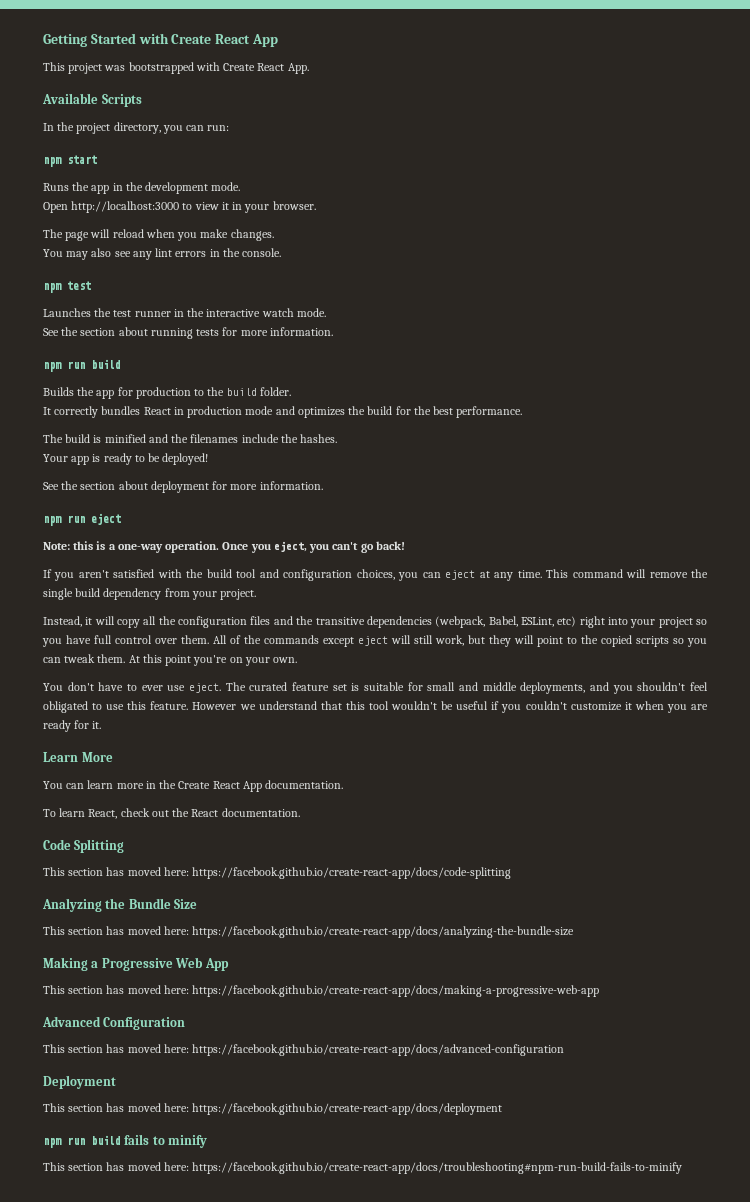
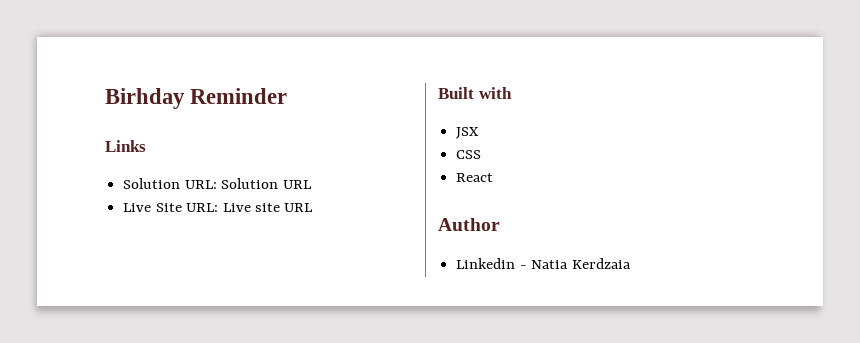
[43,33,278,47] [43,62,309,74] [42,93,142,107] [43,122,230,134] [43,155,97,167] [43,182,241,194] [43,201,316,213] [43,229,274,241] [43,248,282,260] [43,281,91,293] [43,308,326,317] [43,327,333,339] [43,359,121,372] [43,387,291,399] [43,406,523,418] [43,434,338,443] [43,453,209,465] [43,481,323,493] [43,513,121,526] [43,541,405,553] [43,569,708,581] [43,588,257,600] [43,616,708,628] [42,635,707,647] [43,654,298,666] [43,682,708,694] [43,701,708,713] [43,720,102,732] [43,752,113,762] [43,780,344,792] [43,808,300,819] [43,839,125,853] [43,867,512,879] [42,898,198,912] [43,926,575,938] [43,957,229,971] [43,985,600,997] [42,1016,186,1030] [43,1044,565,1056] [43,1075,116,1089] [43,1103,503,1115] [43,1134,208,1148] [43,1162,683,1174] Getting Started with Create React App // This project was bootstrapped with Create React App. // Available Scripts // In the project directory, you can run: // npm start // Runs the app in the development mode. // Open http://localhost:3000 to view it in your browser. // The page will reload when you make changes. // You may also see any lint errors in the console. // npm test // Launches the test runner in the interactive watch mode. // See the section about running tests for more information. // npm run build // Builds the app for production to the build folder. // It correctly bundles React in production mode and optimizes the build for the best performance. // The build is minified and the filenames include the hashes. // Your app is ready to be deployed! // See the section about deployment for more information. // npm run eject // Note: this is a one-way operation. Once you eject, you can't go back! // If you aren't satisfied with the build tool and configuration choices, you can eject at any time. This command will remove the single build dependency from your project. // Instead, it will copy all the configuration files and the transitive dependencies (webpack, Babel, ESLint, etc) right into your project so you have full control over them. All of the commands except eject will still work, but they will point to the copied scripts so you can tweak them. At this point you're on your own. // You don't have to ever use eject. The curated feature set is suitable for small and middle deployments, and you shouldn't feel obligated to use this feature. However we understand that this tool wouldn't be useful if you couldn't customize it when you are ready for it. // Learn More // You can learn more in the Create React App documentation. // To learn React, check out the React documentation. // Code Splitting // This section has moved here: https://facebook.github.io/create-react-app/docs/code-splitting // Analyzing the Bundle Size // This section has moved here: https://facebook.github.io/create-react-app/docs/analyzing-the-bundle-size // Making a Progressive Web App // This section has moved here: https://facebook.github.io/create-react-app/docs/making-a-progressive-web-app // Advanced Configuration // This section has moved here: https://facebook.github.io/create-react-app/docs/advanced-configuration // Deployment // This section has moved here: https://facebook.github.io/create-react-app/docs/deployment // npm run build fails to minify // This section has moved here: https://facebook.github.io/create-react-app/docs/troubleshooting#npm-run-build-fails-to-minify -> [105,88,288,109] [105,140,146,152] [123,178,312,189] [123,203,314,212] [438,87,512,99] [456,127,480,139] [456,150,482,159] [456,173,494,182] [438,218,500,231] [456,258,631,269] Birhday Reminder // Links // Solution URL: Solution URL // Live Site URL: Live site URL // Built with // JSX // CSS // React // Author // Linkedin - Natia Kerdzaia

